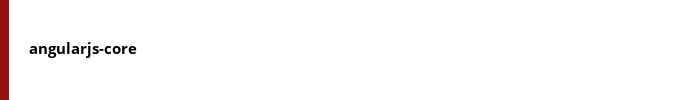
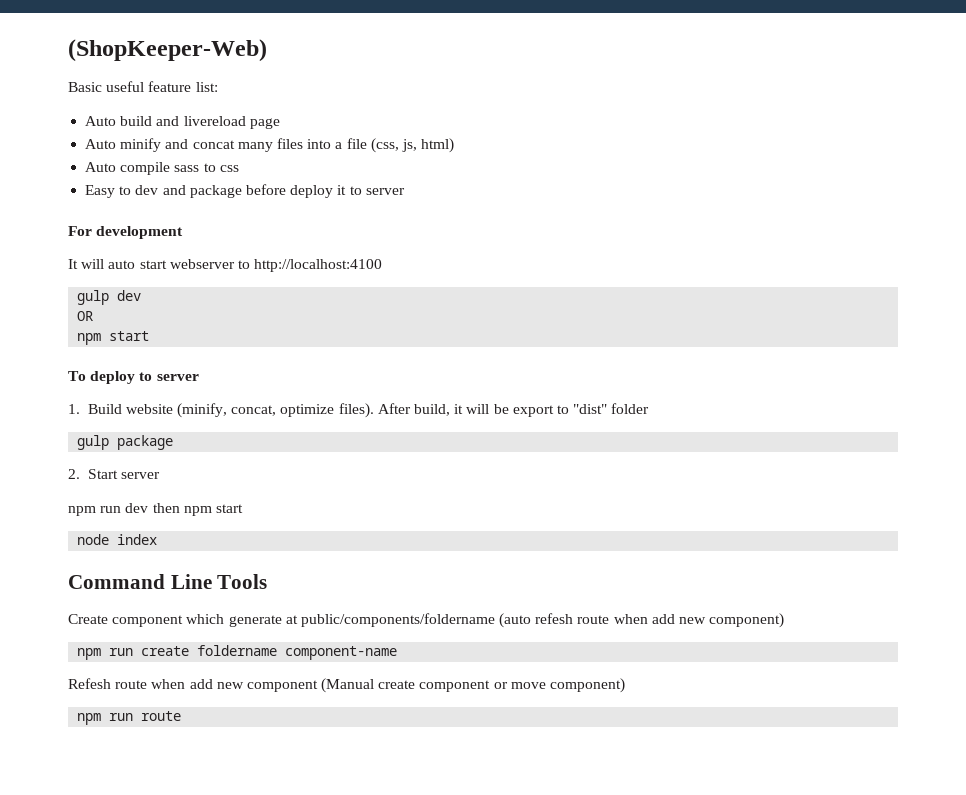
[29,42,137,58] angularjs-core -> [68,39,267,62] [68,81,218,92] [85,116,280,129] [85,138,455,153] [85,162,239,175] [85,184,405,198] [68,226,184,239] [68,259,383,272] [77,290,142,305] [77,311,94,321] [77,331,150,345] [68,371,199,384] [68,403,650,418] [77,435,174,450] [68,469,160,479] [68,503,243,516] [77,534,158,545] [68,574,268,589] [68,613,785,628] [77,645,398,660] [68,678,626,693] [77,711,182,725] (ShopKeeper-Web) // Basic useful feature list: // Auto build and livereload page // Auto minify and concat many files into a file (css, js, html) // Auto compile sass to css // Easy to dev and package before deploy it to server // For development // It will auto start webserver to http://localhost:4100 // gulp dev // OR // npm start // To deploy to server // 1. Build website (minify, concat, optimize files). After build, it will be export to "dist" folder // gulp package // 2. Start server // npm run dev then npm start // node index // Command Line Tools // Create component which generate at public/components/foldername (auto refesh route when add new component) // npm run create foldername component-name // Refesh route when add new component (Manual create component or move component) // npm run route

